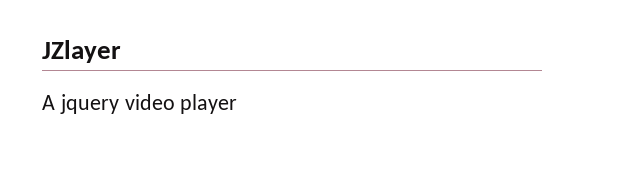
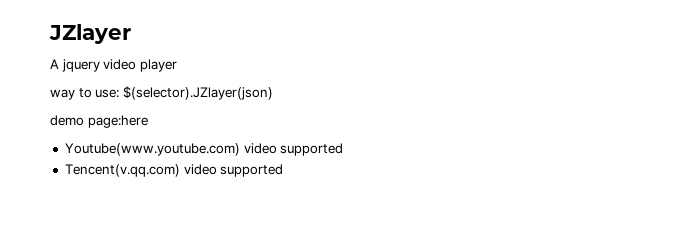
(238, 104) none -> [50,86,273,100] [50,115,148,128] [64,143,344,156] [64,164,284,177] // way to use: $(selector).JZlayer(json) // demo page:here // Youtube(www.youtube.com) video supported // Tencent(v.qq.com) video supported

